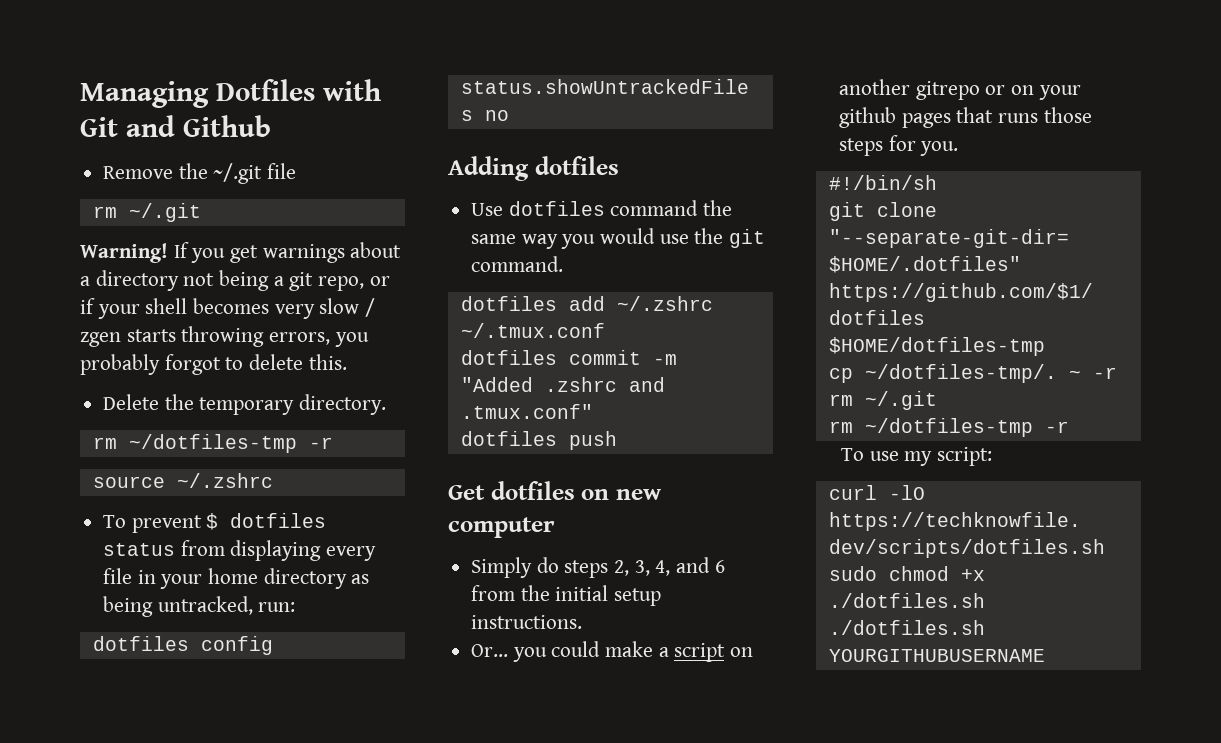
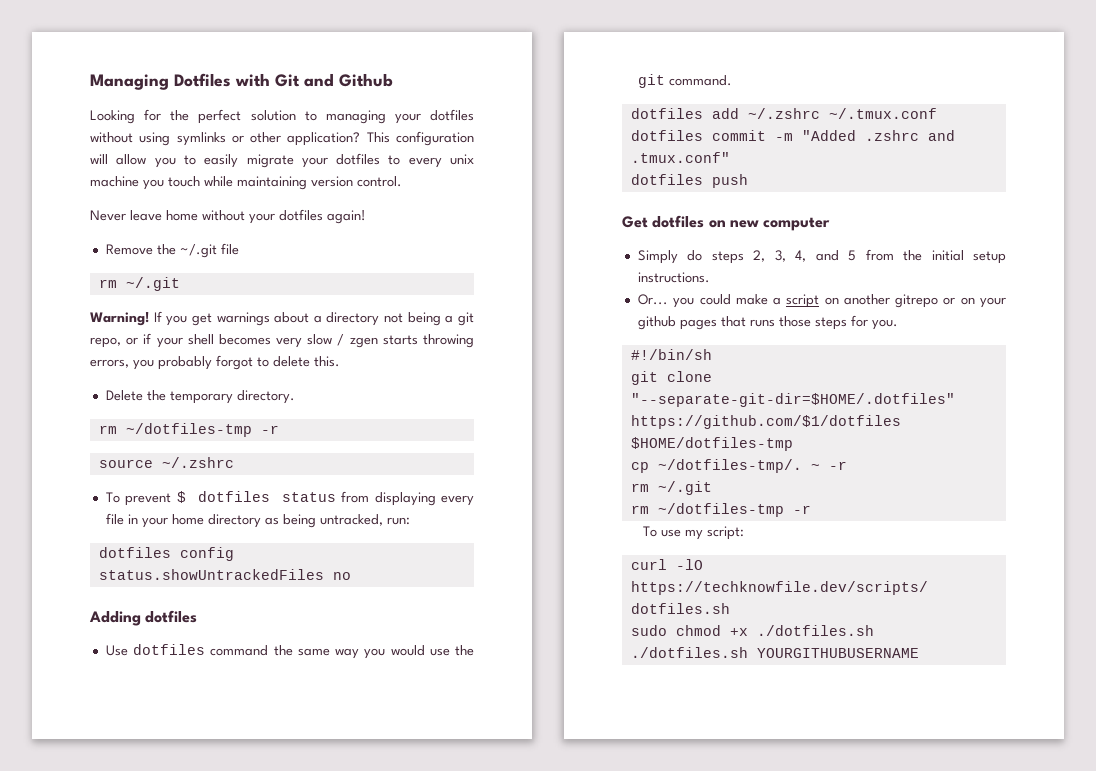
(271, 126) none -> [90,109,474,124] [90,131,474,146] [90,153,475,168] [90,176,402,190] [90,209,366,224] // Looking for the perfect solution to managing your dotfiles without using symlinks or other application? This configuration will allow you to easily migrate your dotfiles to every unix machine you touch while maintaining version control. // Never leave home without your dotfiles again!
[714,560,725,573] 6 -> [848,250,857,261] 5

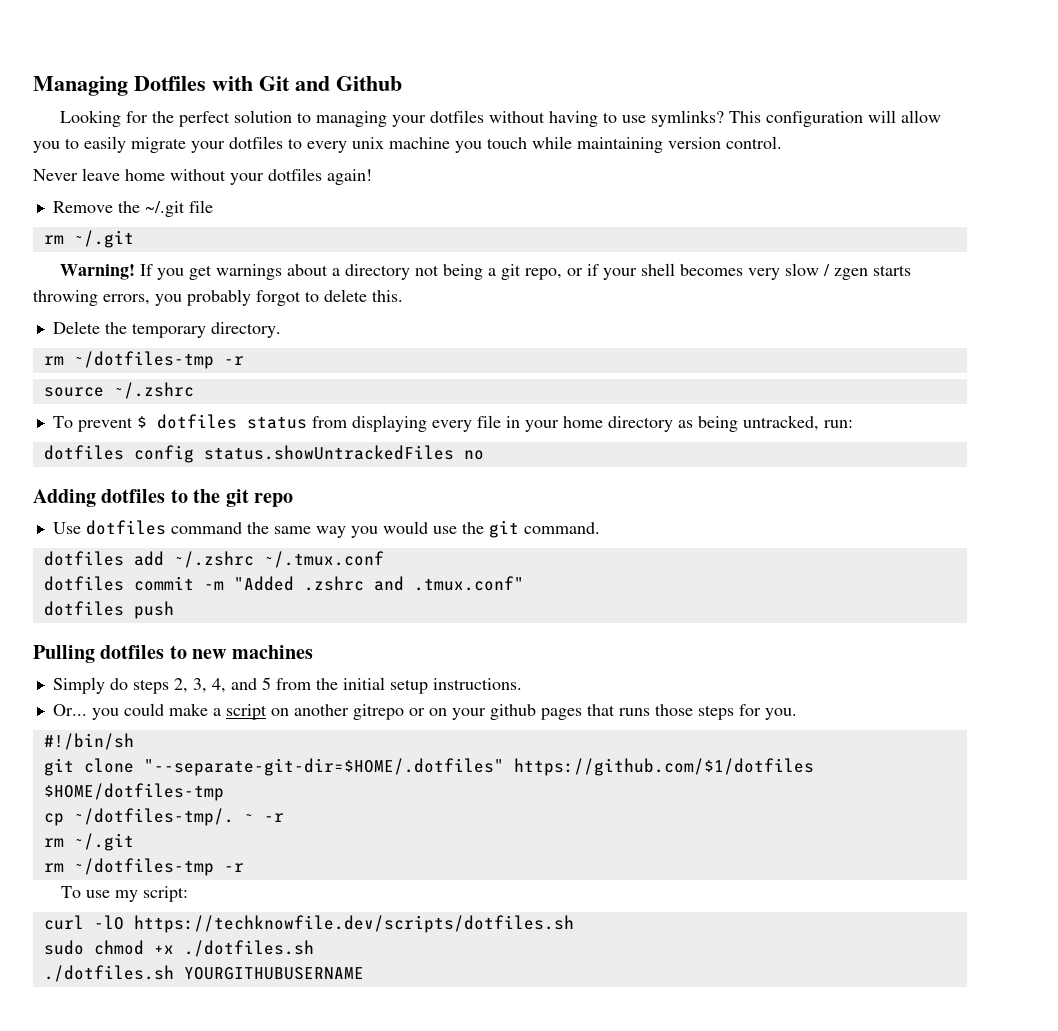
[139,132,361,146] using symlinks or other application? -> [549,110,725,127] having to use symlinks?
(198, 616) none -> [170,489,293,507] to the git repo
[622,215,831,231] Get dotfiles on new computer -> [33,645,313,663] Pulling dotfiles to new machines

